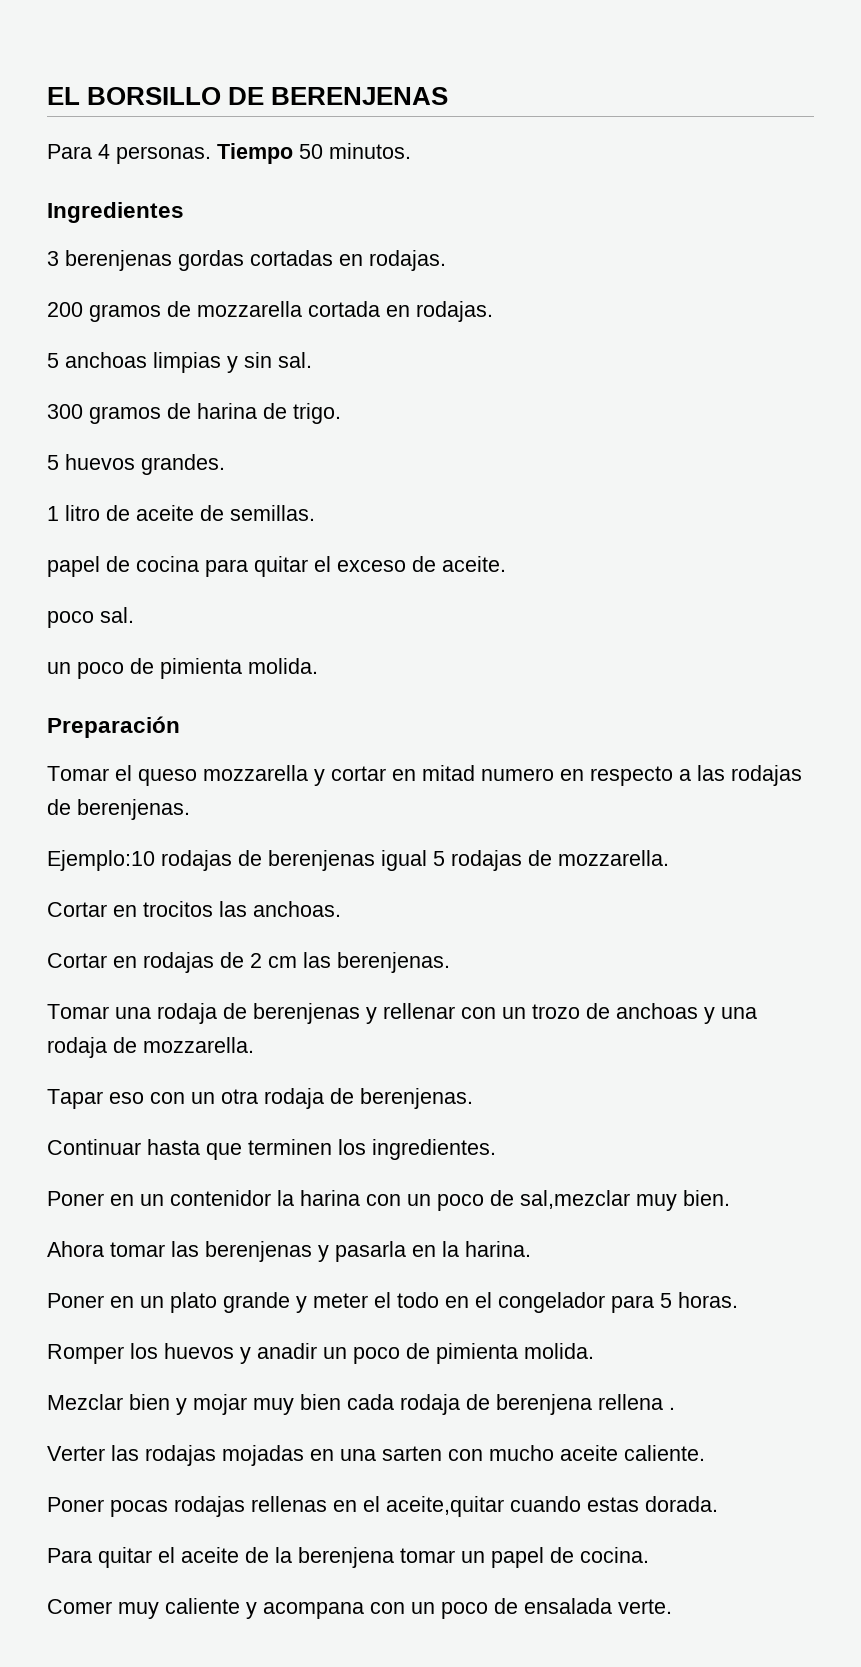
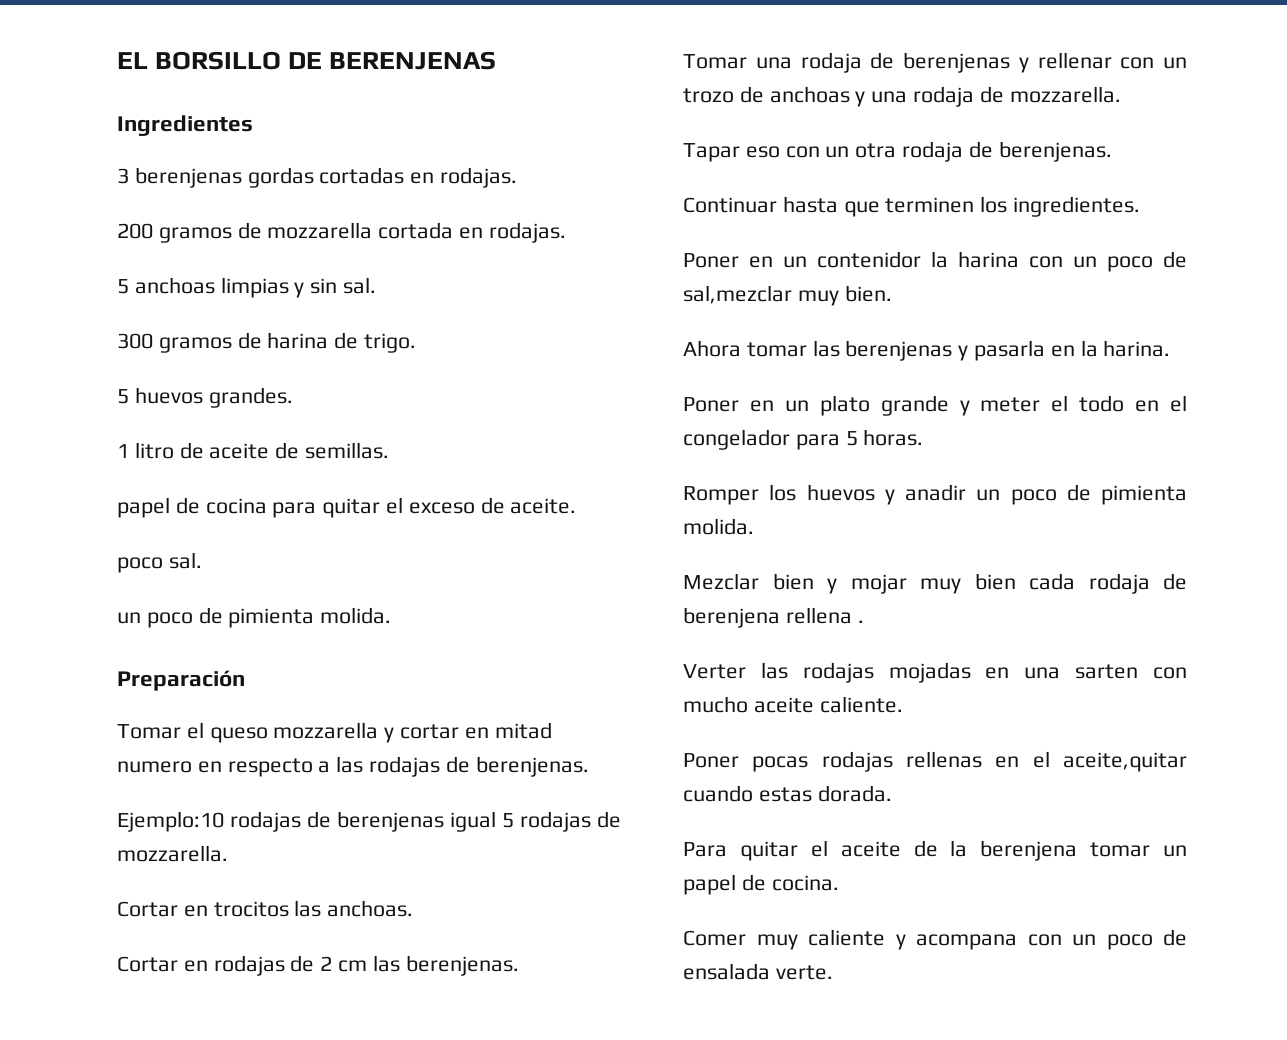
[47,143,411,164] // Para 4 personas. Tiempo 50 minutos. -> (497, 60) none

